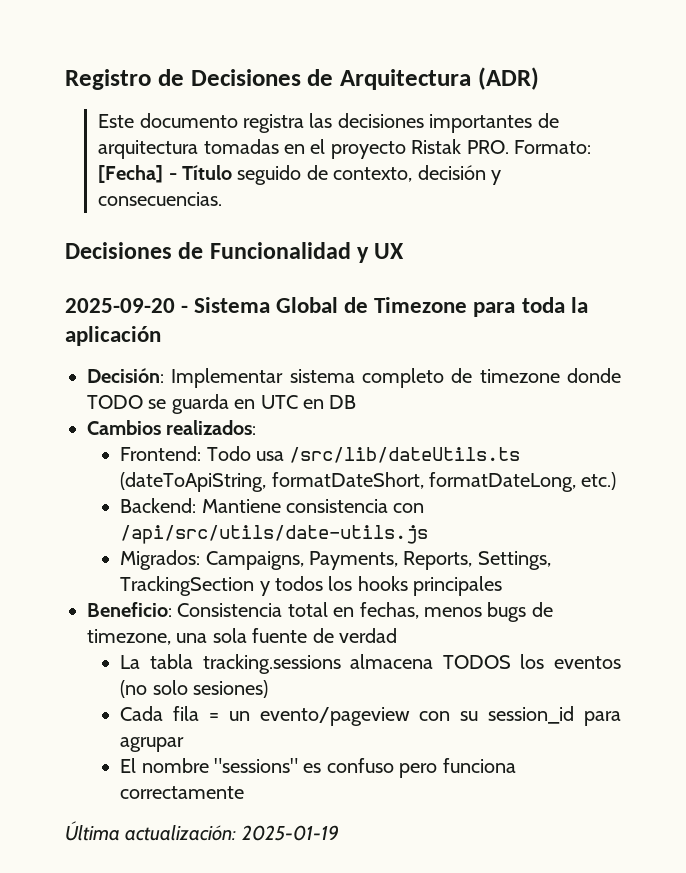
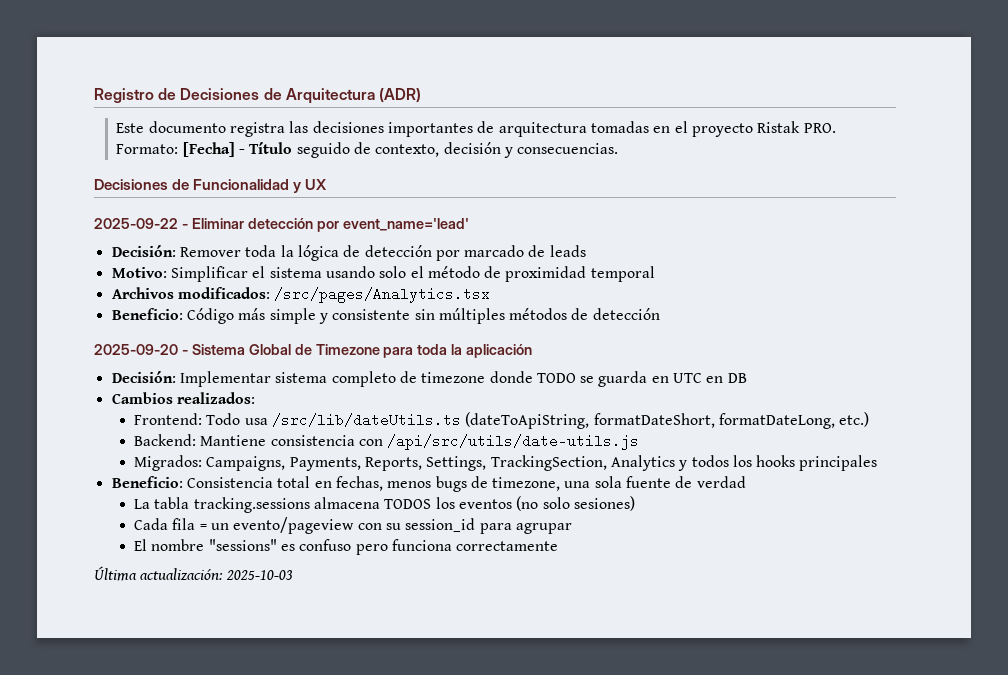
(405, 251) none -> [94,218,469,232] [111,245,586,261] [111,266,655,282] [111,287,491,303] [111,308,660,324] // 2025-09-22 - Eliminar detección por event_name='lead' // Decisión: Remover toda la lógica de detección por marcado de leads // Motivo: Simplificar el sistema usando solo el método de proximidad temporal // Archivos modificados: /src/pages/Analytics.tsx // Beneficio: Código más simple y consistente sin múltiples métodos de detección
[120,576,255,596] TrackingSection -> [490,455,675,471] TrackingSection, Analytics
[241,825,339,841] 2025-01-19 -> [225,570,293,580] 2025-10-03

